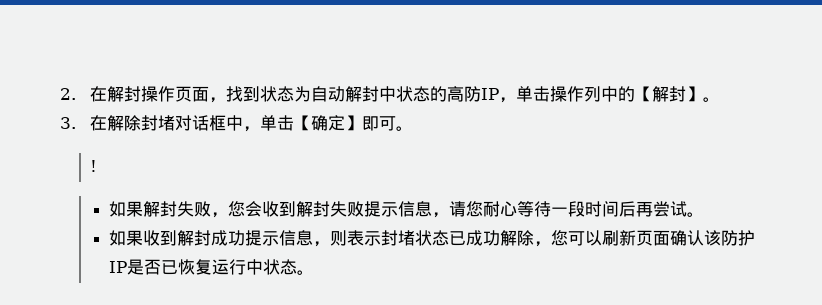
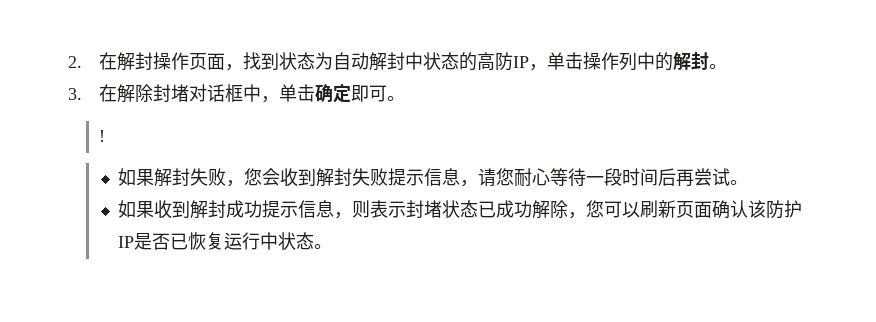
[635,86,704,102] 【解封】 -> [672,52,709,70] 解封
[294,115,363,131] 【确定】 -> [314,84,351,103] 确定

